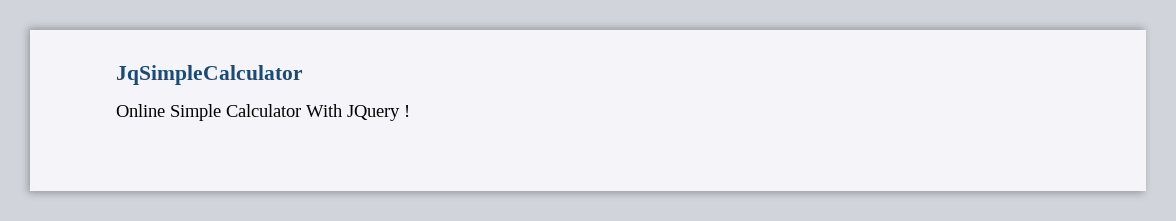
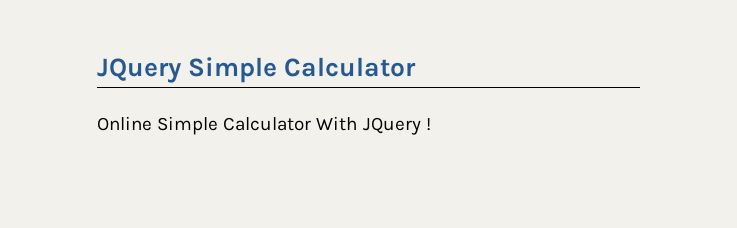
[116,65,303,85] JqSimpleCalculator -> [97,57,417,83] JQuery Simple Calculator

